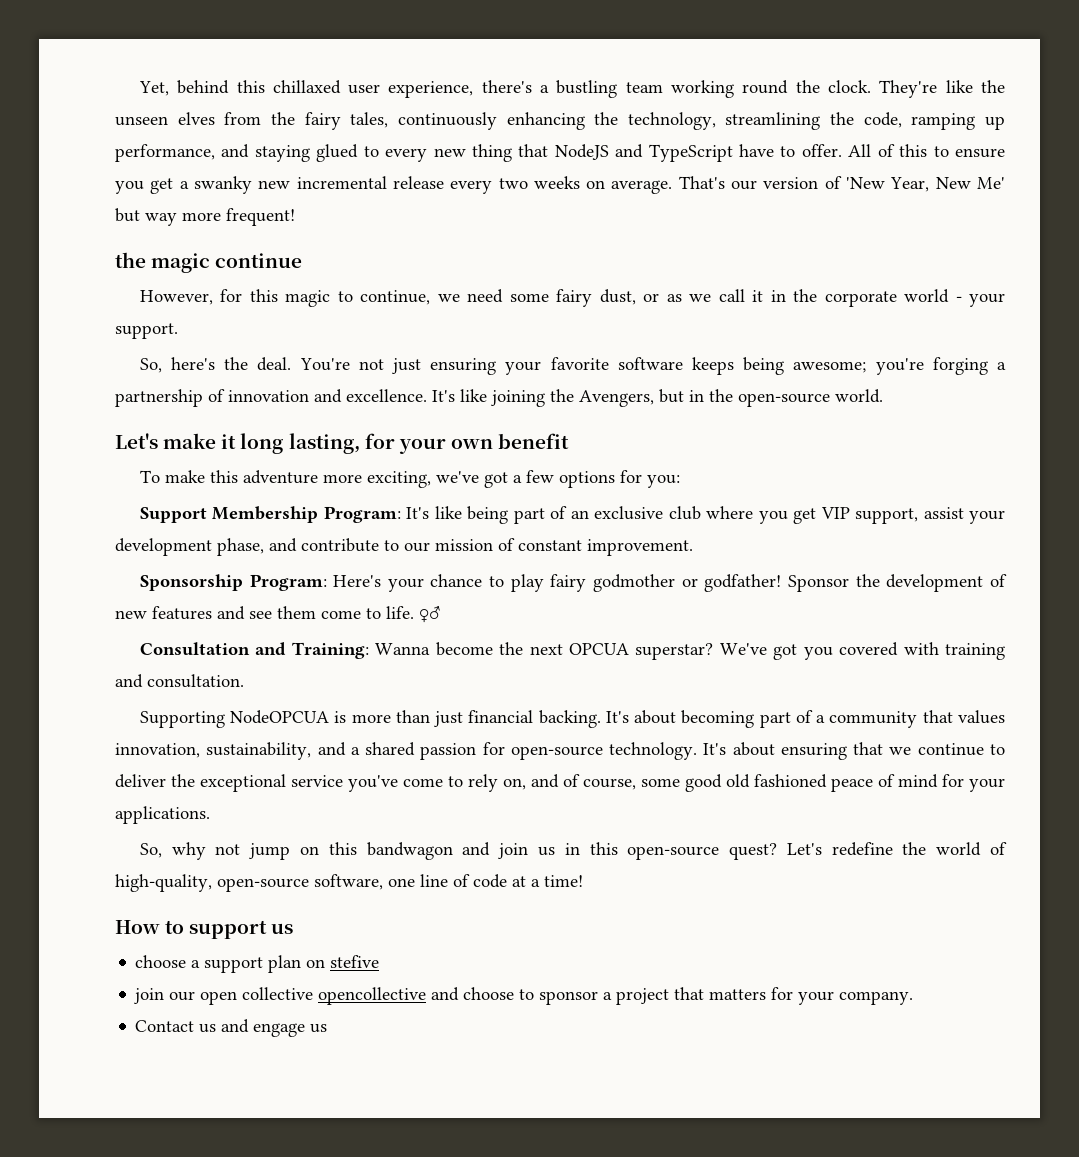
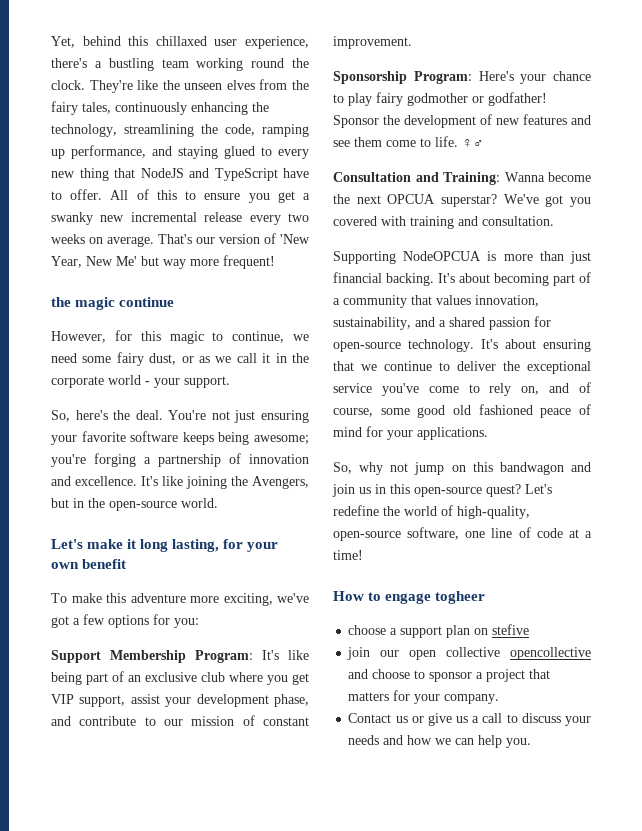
[189,920,294,939] support us -> [385,591,486,604] engage togheer
[221,1019,328,1037] and engage us -> [411,713,591,726] [348,735,532,748] or give us a call to discuss your needs and how we can help you.

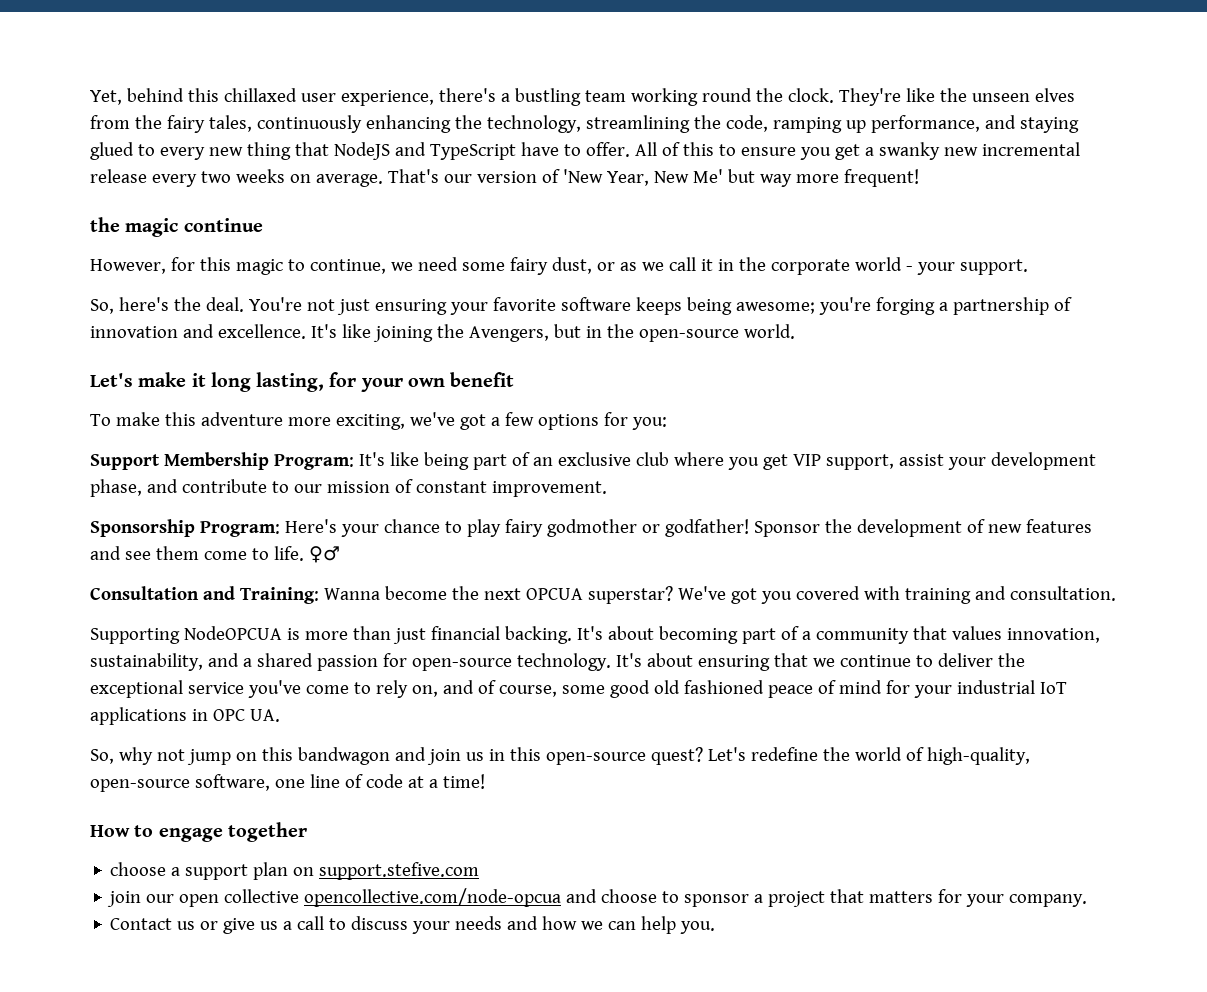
[417,427,488,440] applications. -> [956,680,1067,694] [90,707,280,725] industrial IoT applications in OPC UA.
[435,591,486,604] togheer -> [227,822,307,842] together
[492,624,530,635] stefive -> [319,862,480,880] support.stefive.com
[510,647,591,660] opencollective -> [304,888,562,907] opencollective.com/node-opcua

